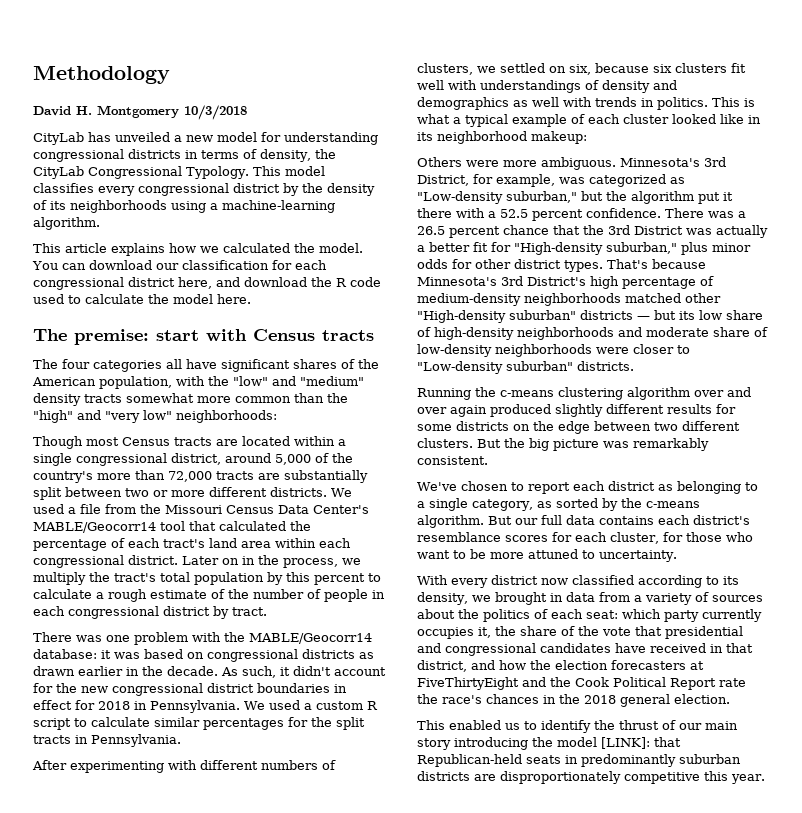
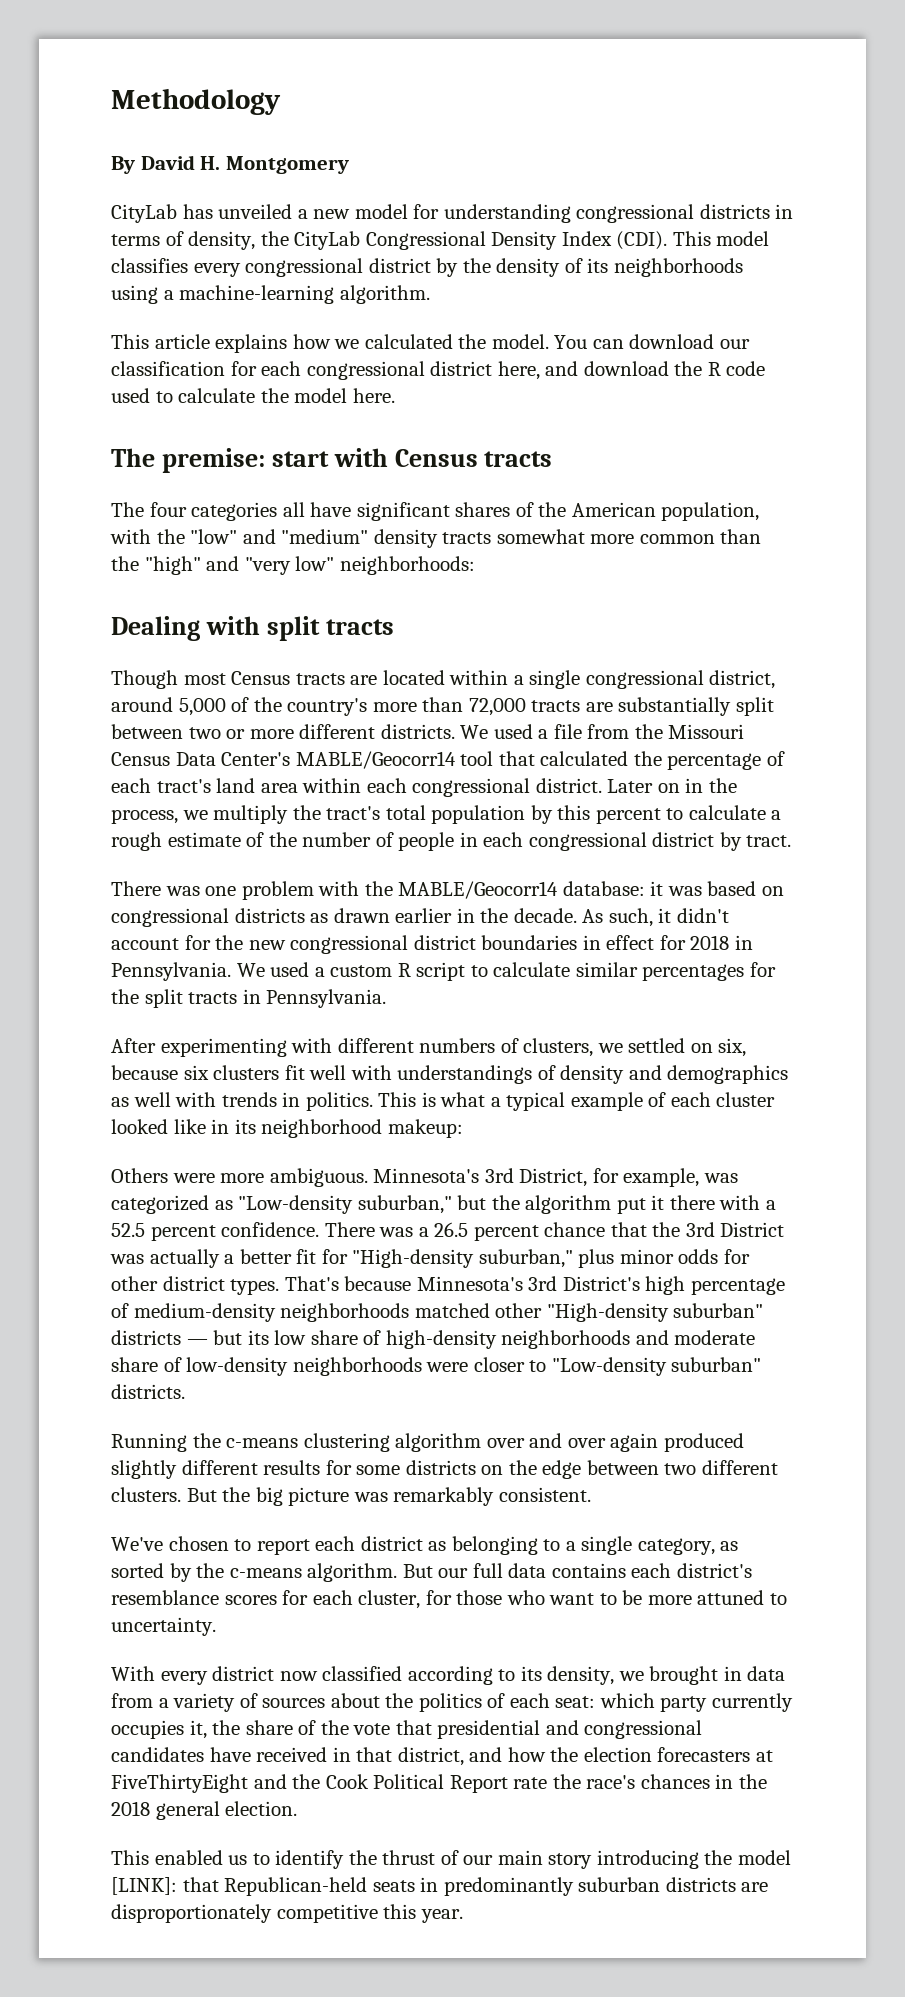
(170, 75) none -> [111,156,135,174] By
[184,105,247,120] 10/3/2018 -> (349, 165) none
[186,166,249,179] Typology. -> [491,231,668,250] Density Index (CDI).
(277, 416) none -> [111,616,394,641] // Dealing with split tracts

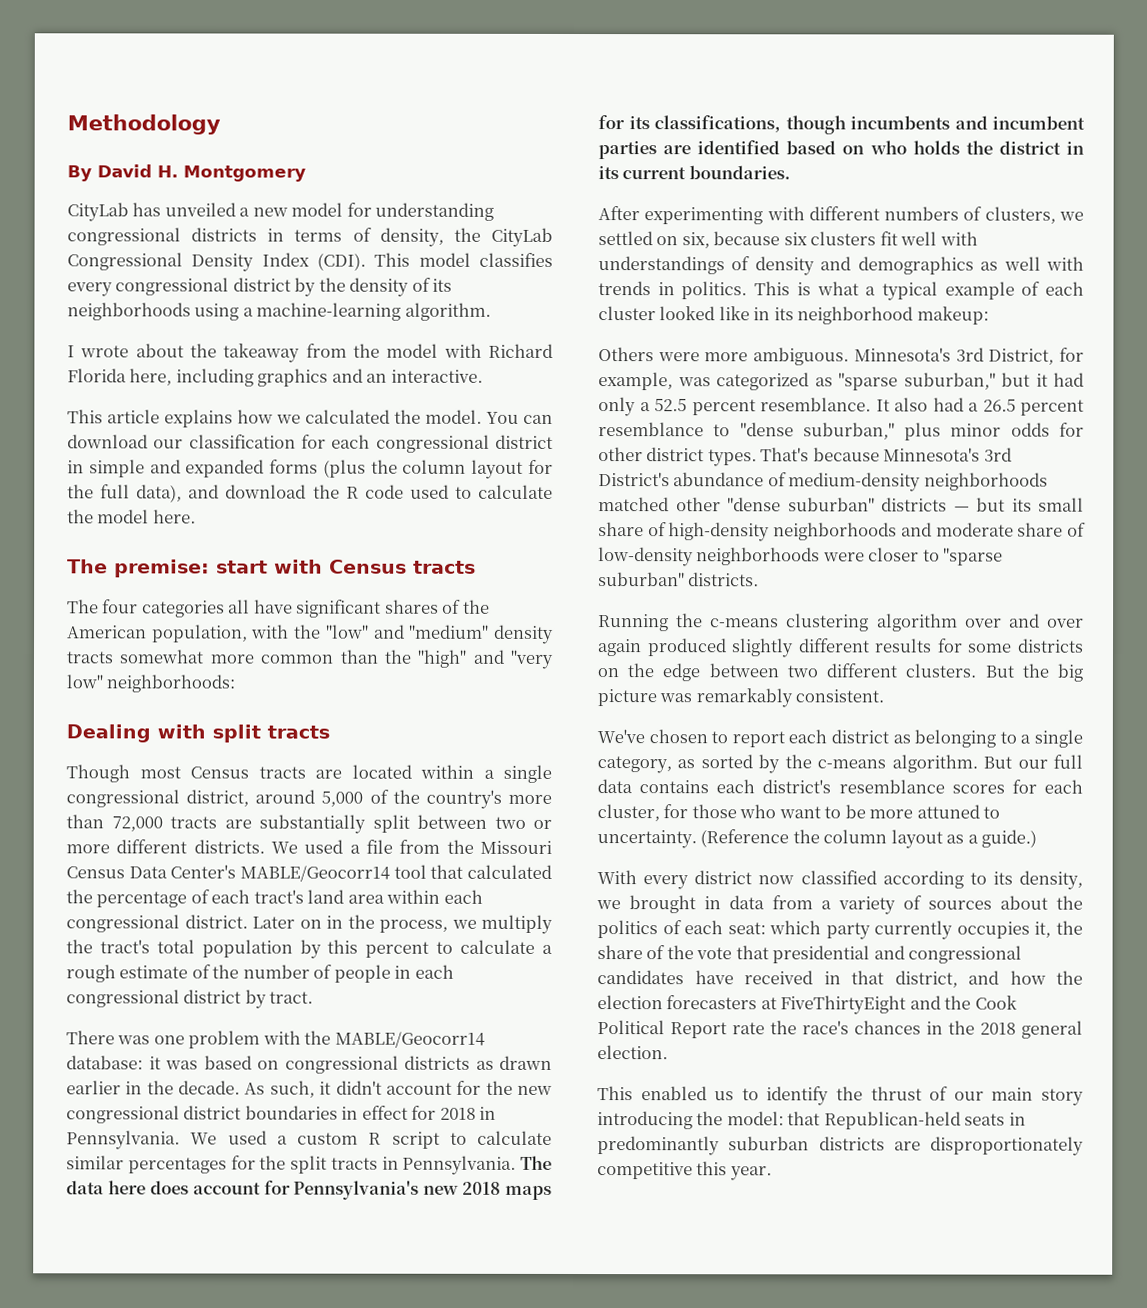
(430, 294) none -> [67,343,553,363] [67,368,483,387] // I wrote about the takeaway from the model with Richard Florida here, including graphics and an interactive.
[497,361,540,380] here, -> [67,459,553,479] [67,484,183,503] in simple and expanded forms (plus the column layout for the full data),
(387, 998) none -> [520,1155,552,1170] [66,1180,552,1200] [598,115,1085,135] [598,140,1084,160] [598,165,791,180] The data here does account for Pennsylvania's new 2018 maps for its classifications, though incumbents and incumbent parties are identified based on who holds the district in its current boundaries.
[238,1195,354,1214] "Low-density -> [838,372,898,391] "sparse
[491,1195,776,1214] [111,1222,785,1241] [110,1249,475,1268] the algorithm put it there with a 52.5 percent confidence. There was a 26.5 percent chance that the 3rd District was actually a better fit for "High-density -> [1035,372,1084,387] [598,397,1084,417] [598,422,794,437] it had only a 52.5 percent resemblance. It also had a 26.5 percent resemblance to "dense
[645,1276,785,1295] high percentage -> [673,472,765,487] abundance
[546,1303,669,1322] "High-density -> [727,497,781,512] "dense
[274,1330,307,1345] low -> [1038,497,1084,512] small
[551,1357,667,1376] "Low-density -> [943,547,1004,566] "sparse
(216, 1626) none -> [700,829,1038,849] (Reference the column layout as a guide.)
[737,1850,791,1865] [111,1877,177,1895] model [LINK]: -> [726,1111,784,1126] model:

